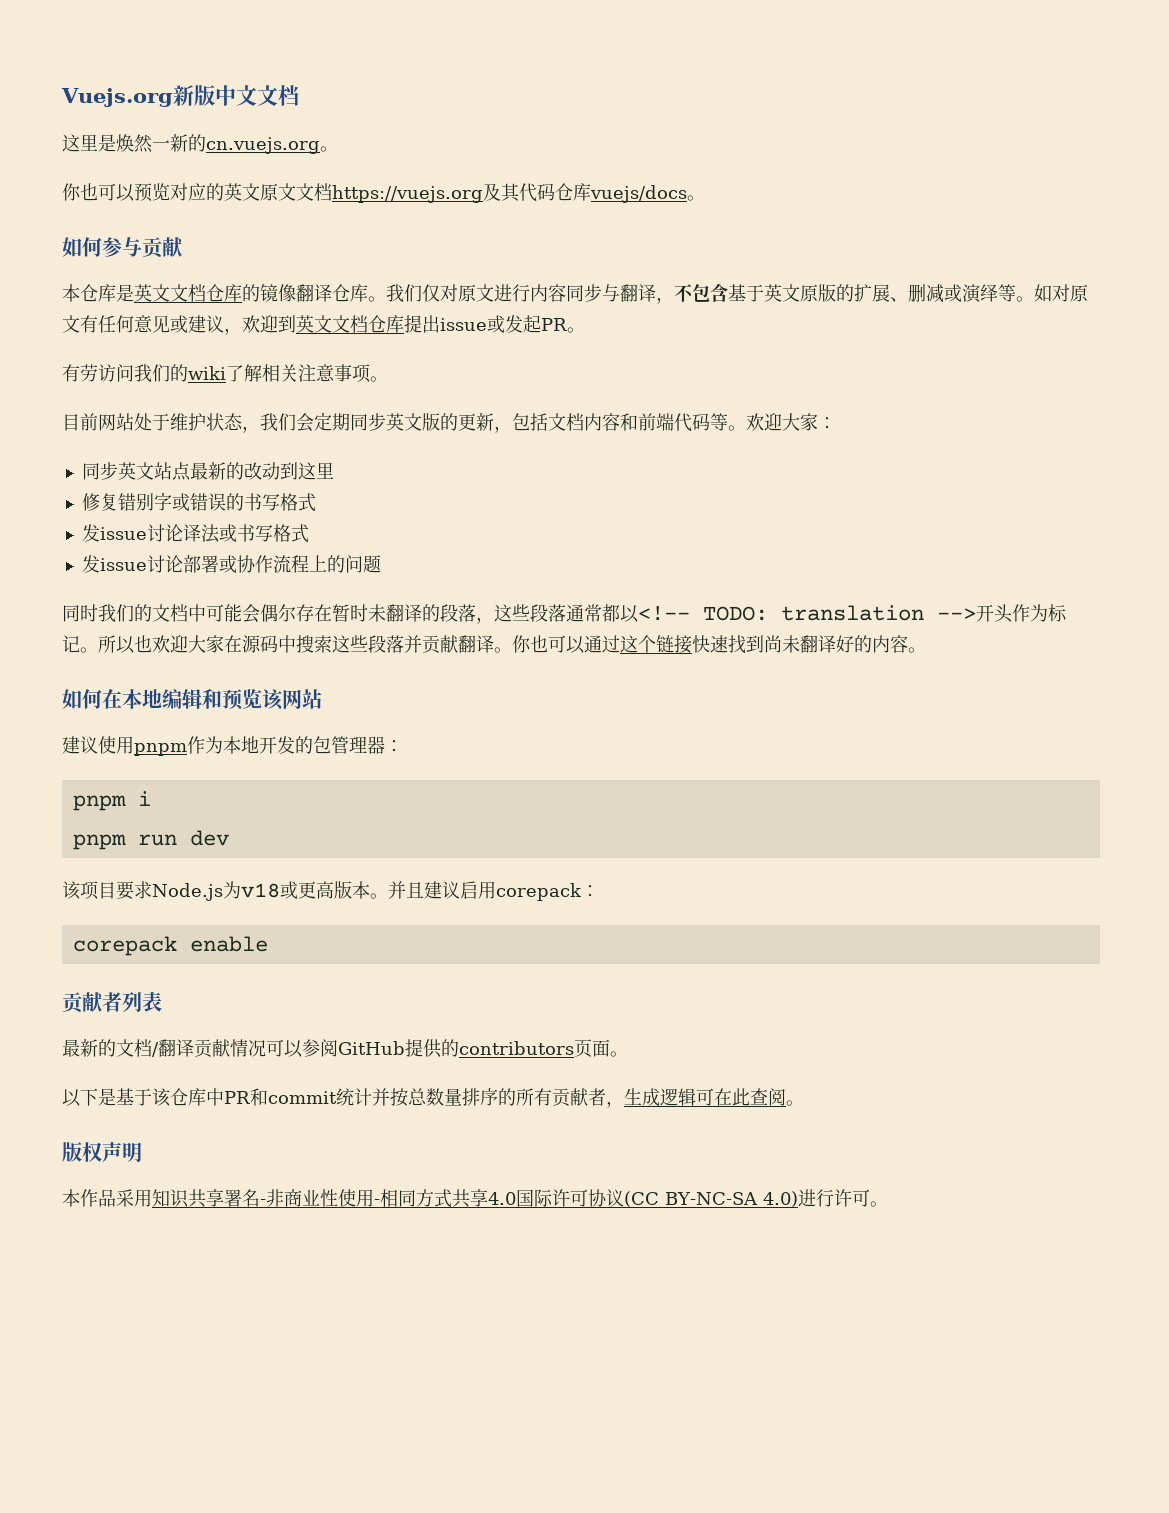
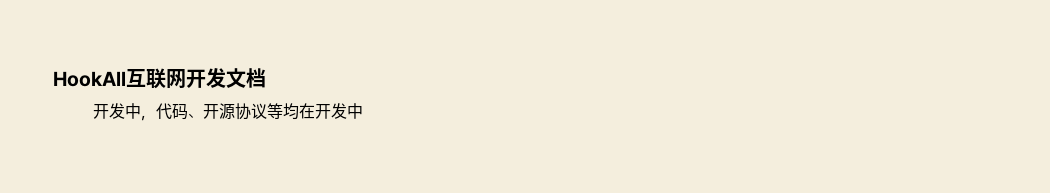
[61,85,299,107] [62,134,338,154] [62,183,705,203] [62,237,183,259] [62,283,1088,304] [62,315,585,335] [62,364,388,383] [62,412,836,433] [81,462,334,481] [81,492,316,512] [81,524,309,543] [81,555,381,573] [62,604,1067,624] [62,635,926,654] [62,689,322,710] [62,736,403,756] [72,791,151,811] [72,830,229,850] [62,881,599,901] [72,936,268,956] [62,992,162,1014] [62,1039,628,1058] [62,1088,804,1108] [62,1142,142,1162] [62,1189,888,1208] Vuejs.org新版中文文档 // 这里是焕然一新的cn.vuejs.org。 // 你也可以预览对应的英文原文文档https://vuejs.org及其代码仓库vuejs/docs。 // 如何参与贡献 // 本仓库是英文文档仓库的镜像翻译仓库。我们仅对原文进行内容同步与翻译，不包含基于英文原版的扩展、删减或演绎等。如对原文有任何意见或建议，欢迎到英文文档仓库提出issue或发起PR。 // 有劳访问我们的wiki了解相关注意事项。 // 目前网站处于维护状态，我们会定期同步英文版的更新，包括文档内容和前端代码等。欢迎大家： // 同步英文站点最新的改动到这里 // 修复错别字或错误的书写格式 // 发issue讨论译法或书写格式 // 发issue讨论部署或协作流程上的问题 // 同时我们的文档中可能会偶尔存在暂时未翻译的段落，这些段落通常都以<!-- TODO: translation -->开头作为标记。所以也欢迎大家在源码中搜索这些段落并贡献翻译。你也可以通过这个链接快速找到尚未翻译好的内容。 // 如何在本地编辑和预览该网站 // 建议使用pnpm作为本地开发的包管理器： // pnpm i // pnpm run dev // 该项目要求Node.js为v18或更高版本。并且建议启用corepack： // corepack enable // 贡献者列表 // 最新的文档/翻译贡献情况可以参阅GitHub提供的contributors页面。 // 以下是基于该仓库中PR和commit统计并按总数量排序的所有贡献者，生成逻辑可在此查阅。 // 版权声明 // 本作品采用知识共享署名-非商业性使用-相同方式共享4.0国际许可协议(CC BY-NC-SA 4.0)进行许可。 -> [53,68,266,89] [92,103,363,121] HookAll互联网开发文档 // 开发中，代码、开源协议等均在开发中

